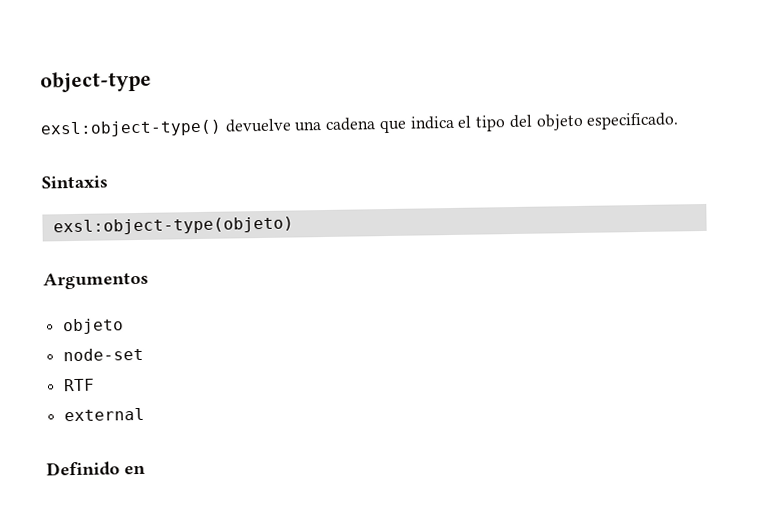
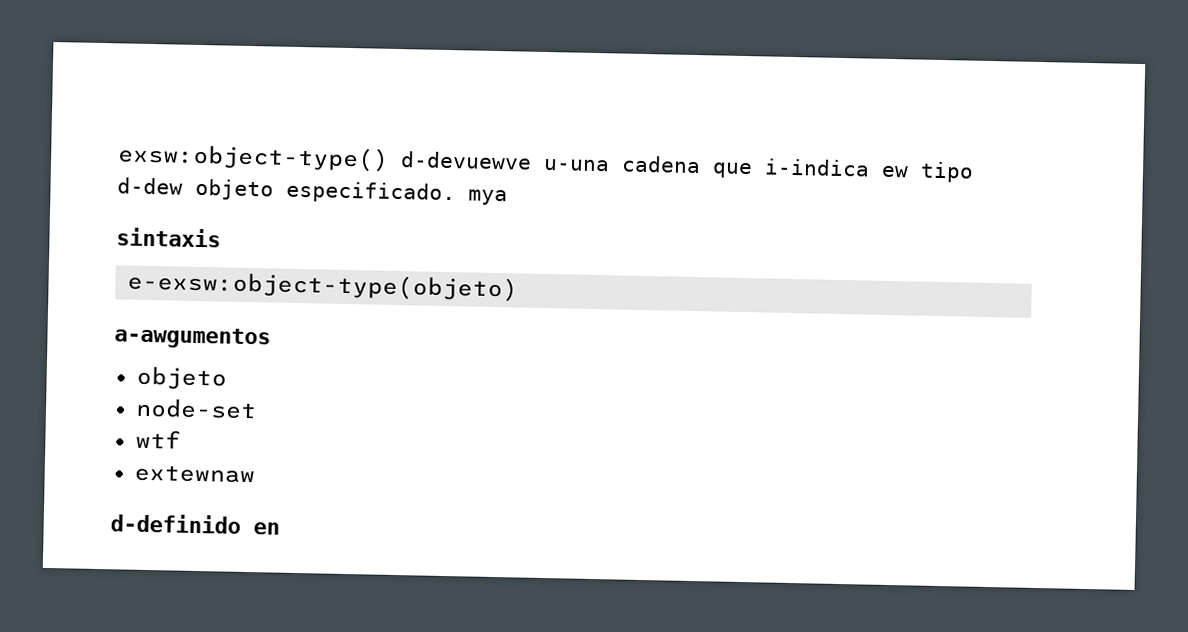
[40,70,152,93] [40,112,680,138] [41,175,108,189] [52,216,294,236] [43,271,149,290] object-type // exsl:object-type() devuelve una cadena que indica el tipo del objeto especificado. // Sintaxis // exsl:object-type(objeto) // Argumentos -> [117,143,974,183] [117,177,508,206] [116,227,221,248] [127,270,519,302] [114,326,271,350] exsw:object-type() d-devuewve u-una cadena que i-indica ew tipo d-dew objeto especificado. mya // sintaxis // e-exsw:object-type(objeto) // a-awgumentos
[63,378,96,392] [64,407,146,422] [46,461,120,477] RTF // external // Definido -> [134,429,181,449] [133,464,255,484] [110,513,241,534] wtf // extewnaw // d-definido

